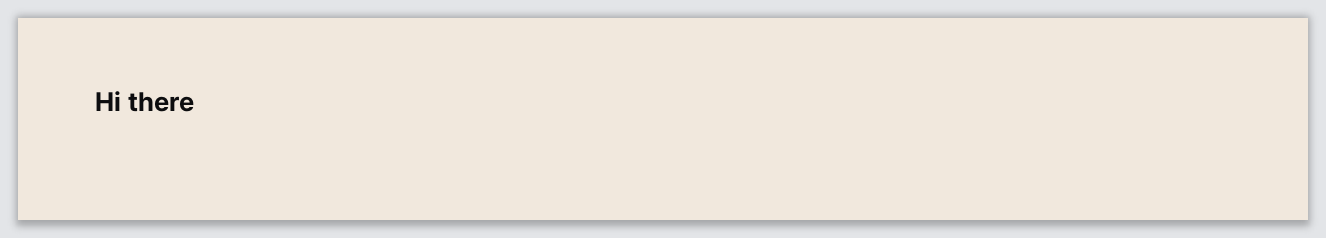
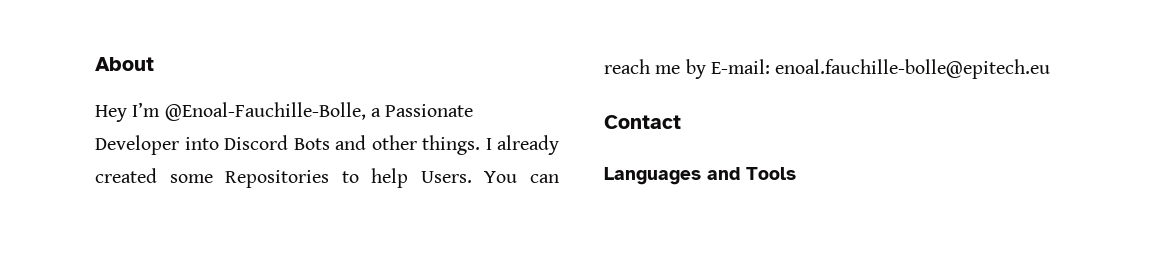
[95,91,195,112] Hi there -> [95,57,154,71] [95,102,474,122] [95,135,559,155] [95,168,559,188] [604,59,1051,79] [604,115,681,129] [604,167,796,185] About // Hey I’m @Enoal-Fauchille-Bolle, a Passionate Developer into Discord Bots and other things. I already created some Repositories to help Users. You can reach me by E-mail: enoal.fauchille-bolle@epitech.eu // Contact // Languages and Tools

